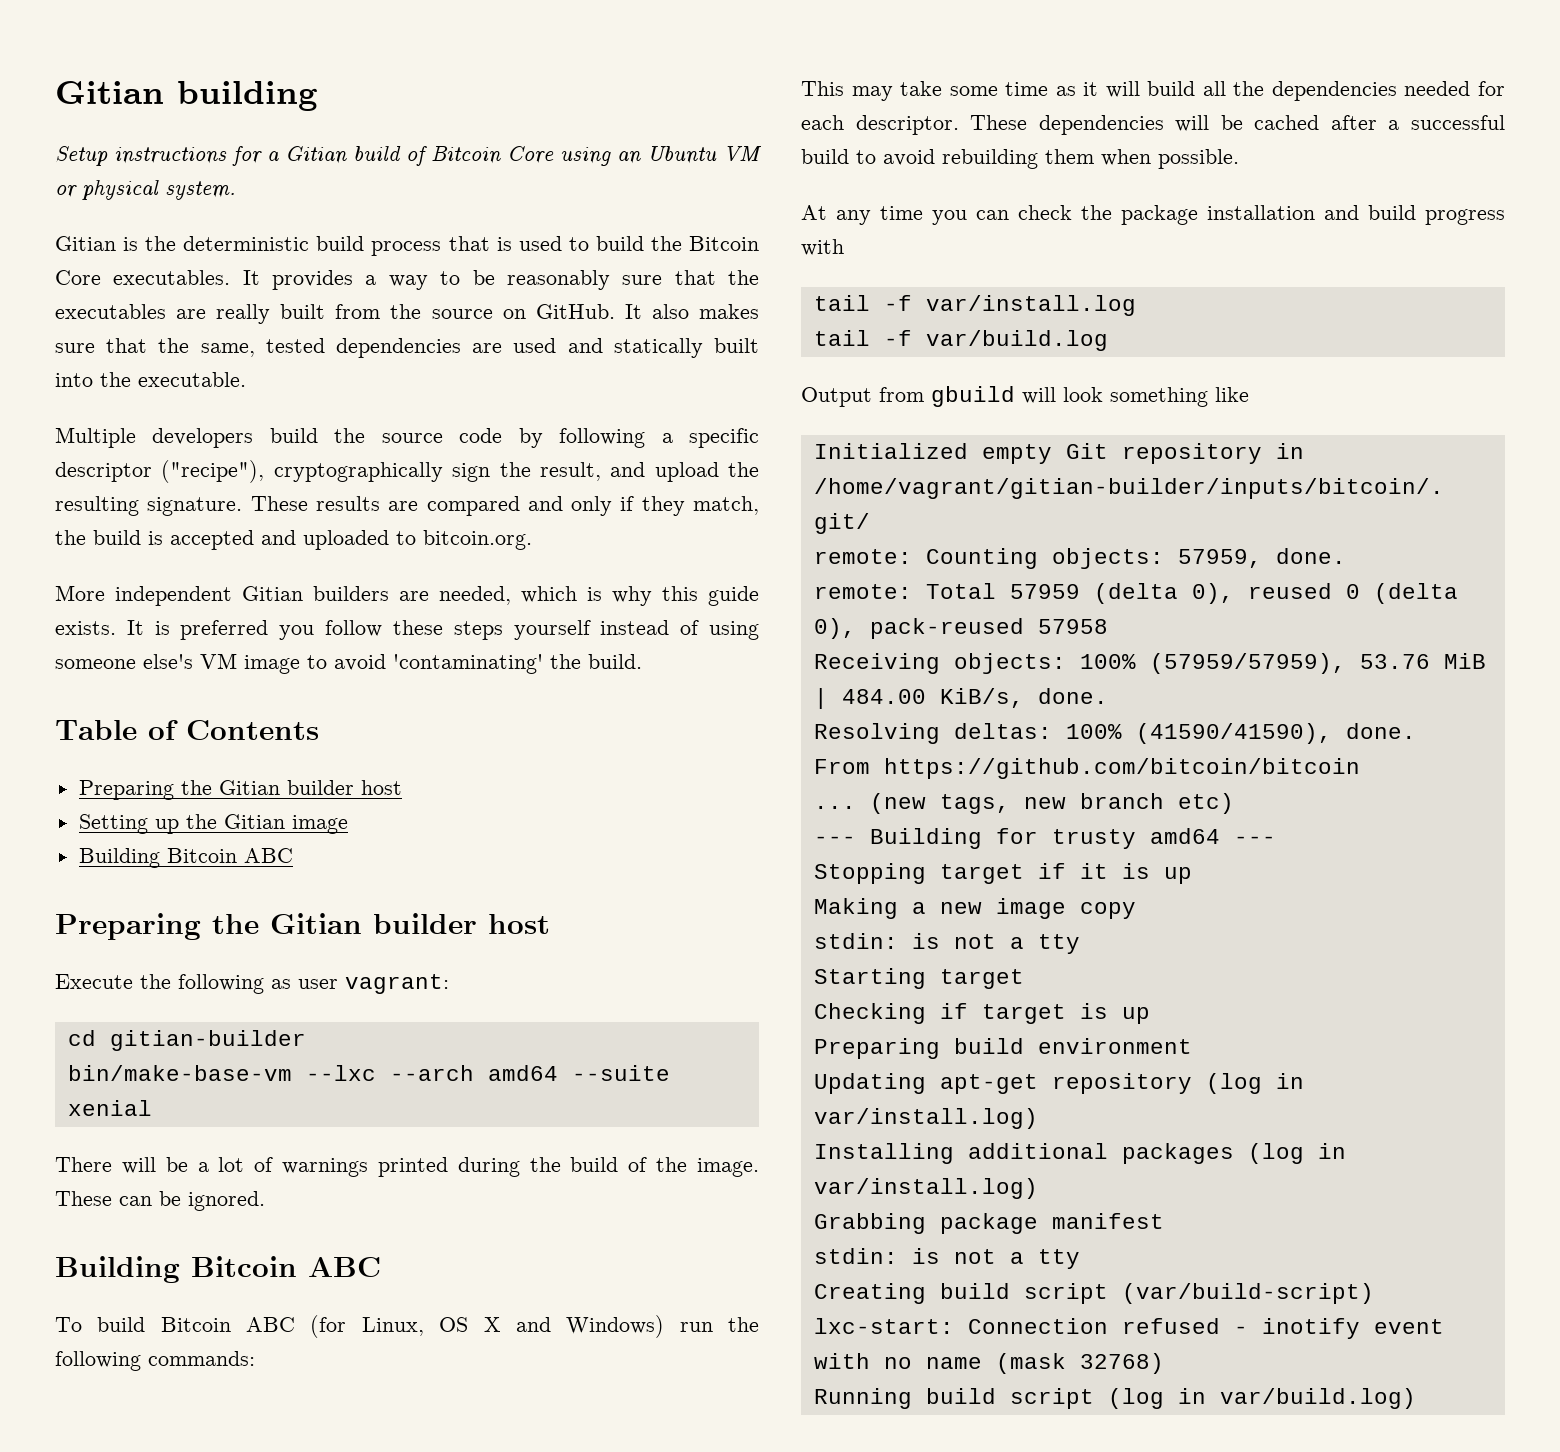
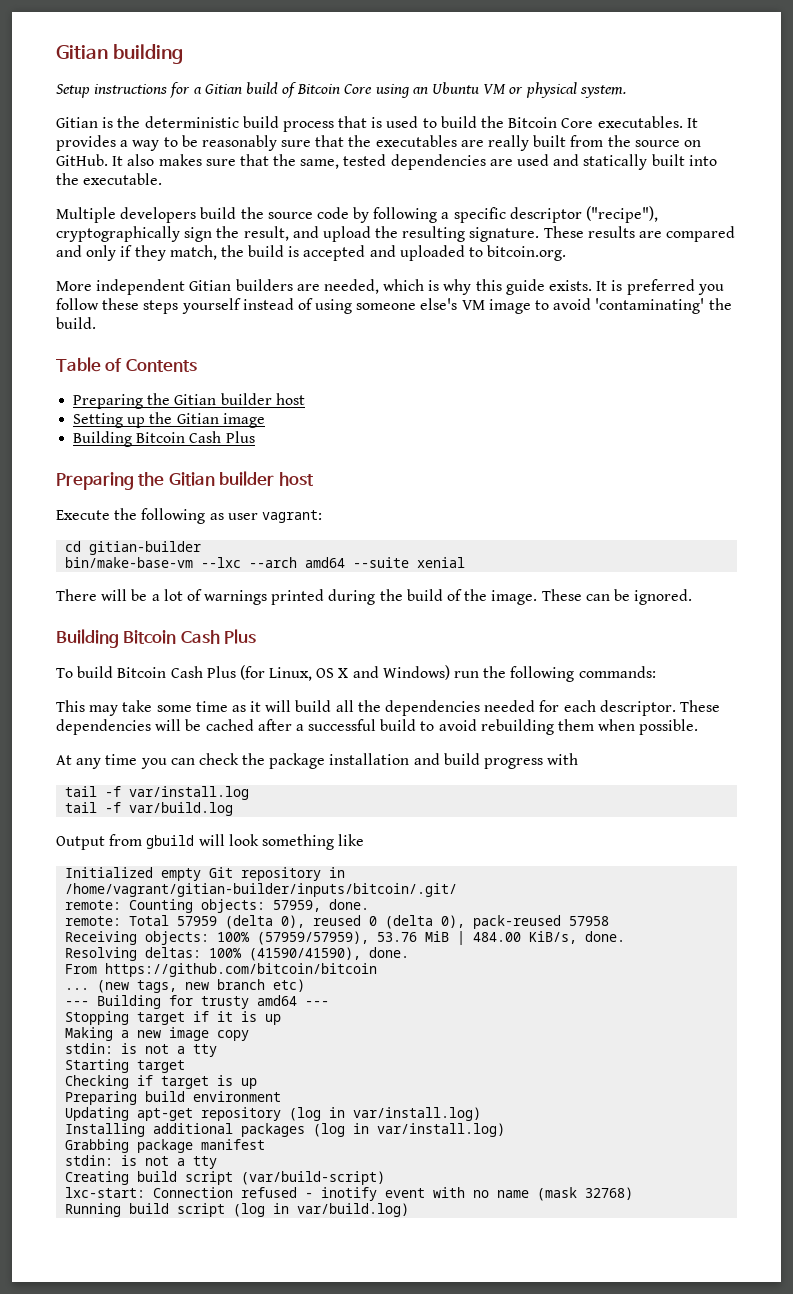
[243,848,293,863] ABC -> [189,431,255,443] Cash Plus
[308,1257,381,1277] ABC -> [180,629,257,644] Cash Plus
[246,1317,296,1332] ABC -> [170,666,236,678] Cash Plus

